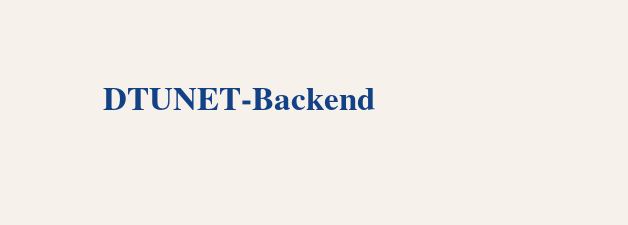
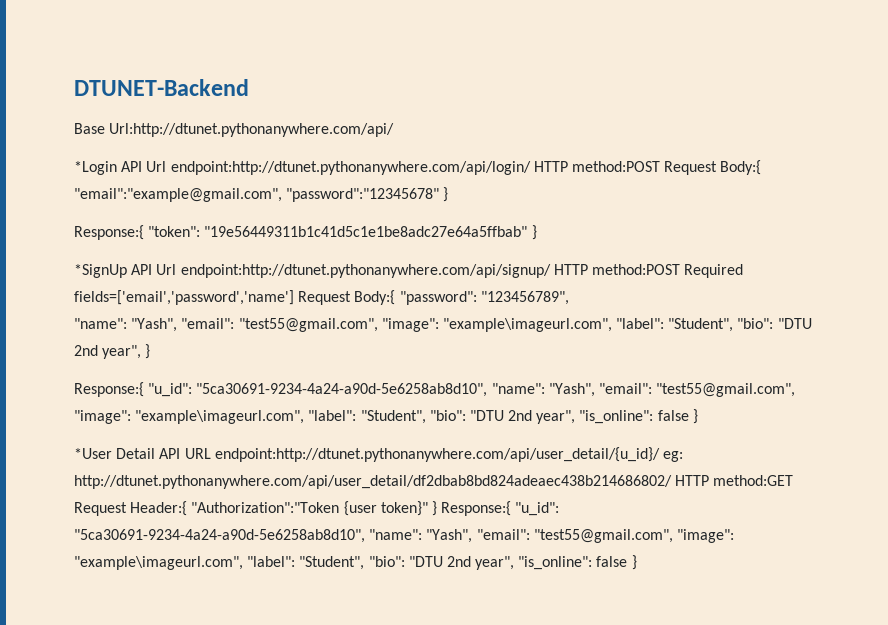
(375, 99) none -> [74,123,395,137] [74,160,762,175] [74,187,449,202] [74,225,537,240] [74,264,744,278] [74,290,569,305] [74,318,812,332] [74,344,151,359] [74,382,796,397] [74,409,698,424] [74,447,683,462] [74,475,794,489] [74,501,560,516] [74,529,734,543] [74,555,637,570] // Base Url:http://dtunet.pythonanywhere.com/api/ // *Login API Url endpoint:http://dtunet.pythonanywhere.com/api/login/ HTTP method:POST Request Body:{ "email":"example@gmail.com", "password":"12345678" } // Response:{ "token": "19e56449311b1c41d5c1e1be8adc27e64a5ffbab" } // *SignUp API Url endpoint:http://dtunet.pythonanywhere.com/api/signup/ HTTP method:POST Required fields=['email','password','name'] Request Body:{ "password": "123456789", // "name": "Yash", "email": "test55@gmail.com", "image": "example\imageurl.com", "label": "Student", "bio": "DTU 2nd year", } // Response:{ "u_id": "5ca30691-9234-4a24-a90d-5e6258ab8d10", "name": "Yash", "email": "test55@gmail.com", "image": "example\imageurl.com", "label": "Student", "bio": "DTU 2nd year", "is_online": false } // *User Detail API URL endpoint:http://dtunet.pythonanywhere.com/api/user_detail/{u_id}/ eg: http://dtunet.pythonanywhere.com/api/user_detail/df2dbab8bd824adeaec438b214686802/ HTTP method:GET Request Header:{ "Authorization":"Token {user token}" } Response:{ "u_id": "5ca30691-9234-4a24-a90d-5e6258ab8d10", "name": "Yash", "email": "test55@gmail.com", "image": "example\imageurl.com", "label": "Student", "bio": "DTU 2nd year", "is_online": false }

